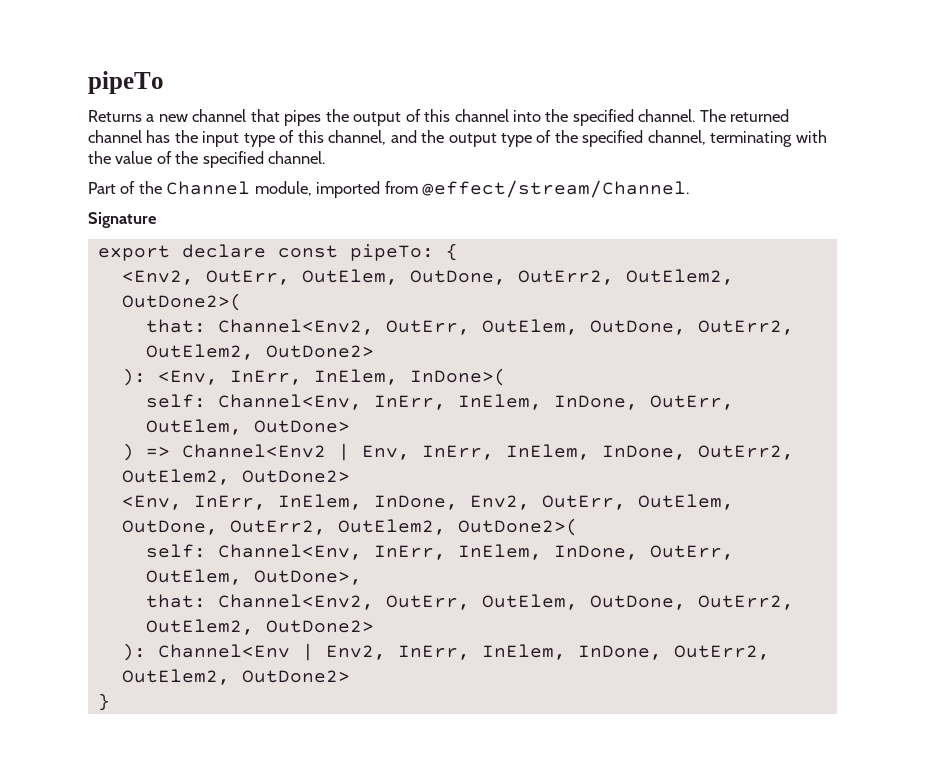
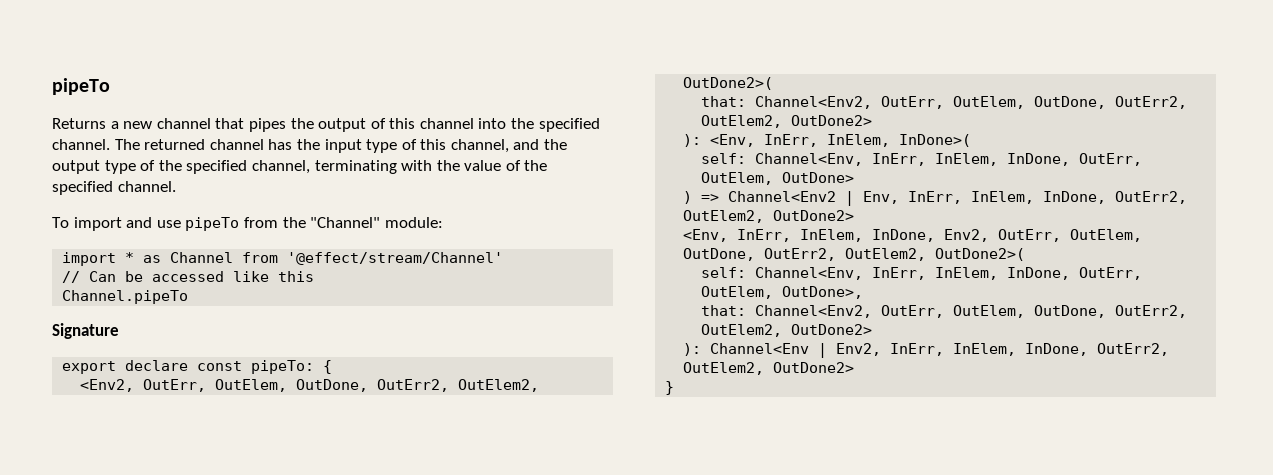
[88,180,690,198] Part of the Channel module, imported from @effect/stream/Channel. -> [52,217,443,231] [62,252,504,266] [62,271,315,283] [62,290,189,304] To import and use pipeTo from the "Channel" module: // import * as Channel from '@effect/stream/Channel' // // Can be accessed like this // Channel.pipeTo

